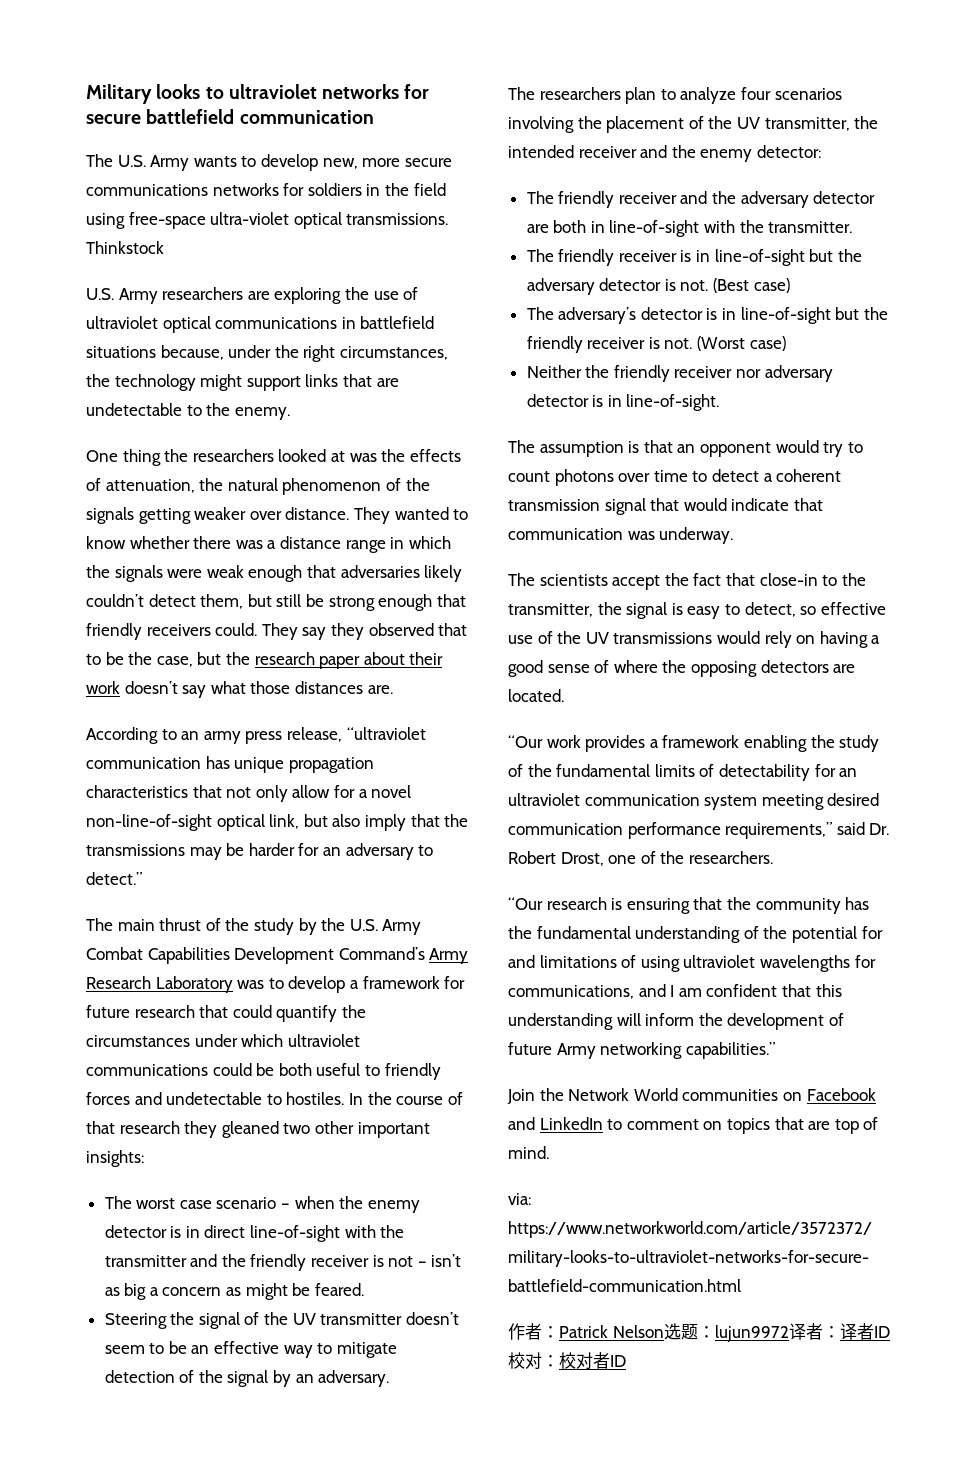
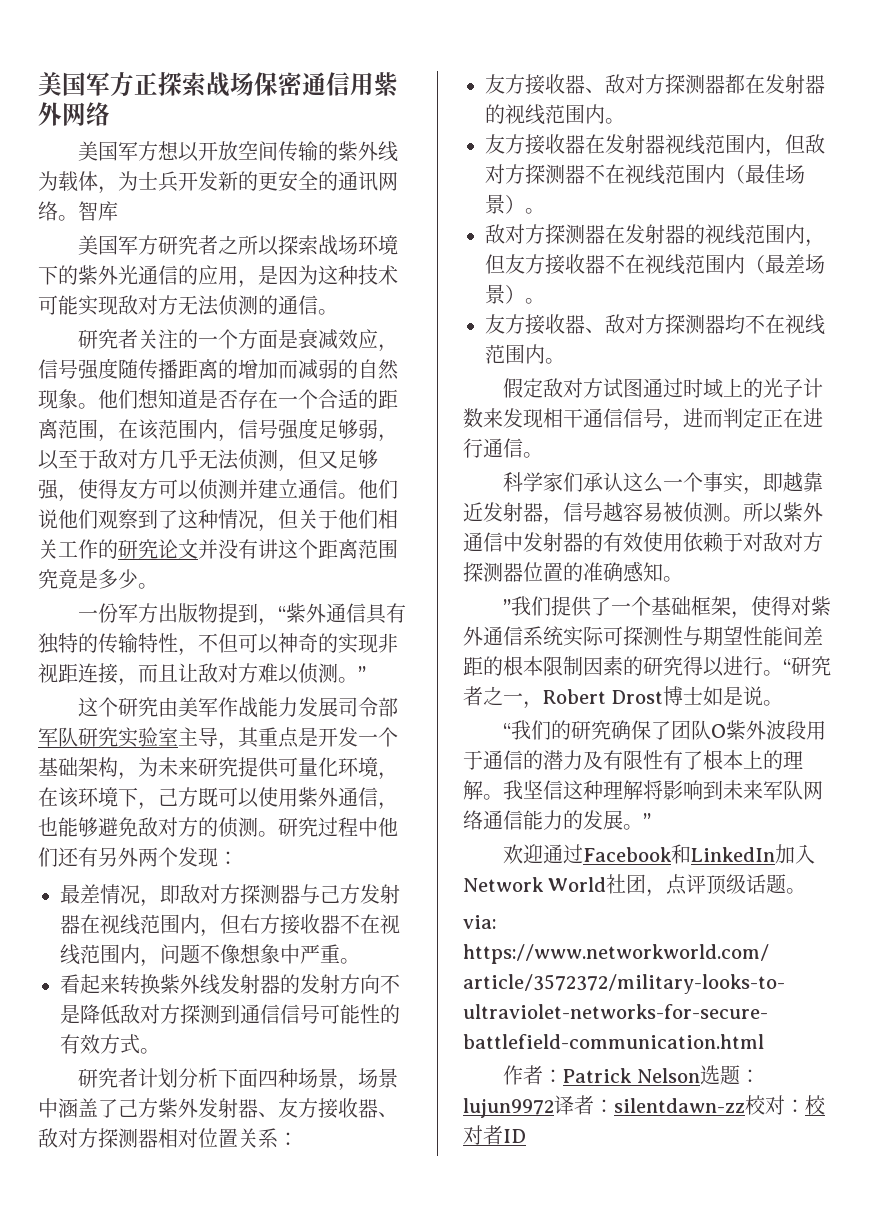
[86,84,430,104] [86,109,374,124] [86,154,452,171] [86,183,446,196] [86,212,449,229] [86,241,164,254] [86,287,419,304] [86,316,435,333] [86,345,448,362] [86,374,399,391] [86,403,290,420] [86,449,461,466] [86,478,430,495] [86,507,469,524] [86,536,451,553] [86,565,463,582] [86,594,466,611] [86,623,468,640] [86,652,444,669] [86,681,393,698] [86,727,426,744] [86,756,374,773] [86,785,412,802] [86,814,469,831] [86,843,434,860] [86,872,142,885] [86,918,422,935] [86,947,469,964] [86,976,466,993] [86,1005,366,1022] [86,1034,360,1047] [86,1063,441,1080] [86,1092,463,1105] [86,1121,430,1138] [86,1150,144,1167] [104,1196,420,1213] [104,1225,405,1242] [104,1254,462,1271] [104,1283,364,1300] [104,1312,459,1329] [104,1341,397,1358] [104,1370,390,1387] [508,87,842,104] [508,116,879,133] [508,145,821,162] [526,191,876,208] [526,220,853,237] [526,249,862,266] [526,278,790,295] [526,307,888,324] [526,336,786,353] [526,365,833,382] [526,394,720,411] [508,440,863,457] [508,469,842,486] [508,498,823,515] [508,527,734,544] [508,573,866,590] [508,602,886,619] [508,631,881,648] [508,660,856,677] [508,689,564,702] [508,735,880,752] [508,764,858,781] [508,793,880,810] [508,822,890,839] [508,851,773,866] [508,897,870,914] [508,926,883,943] [508,955,876,972] [508,984,842,999] [508,1013,844,1030] [508,1042,775,1059] [507,1088,876,1104] [508,1117,879,1134] [508,1146,549,1159] Military looks to ultraviolet networks for secure battlefield communication // The U.S. Army wants to develop new, more secure communications networks for soldiers in the field using free-space ultra-violet optical transmissions. Thinkstock // U.S. Army researchers are exploring the use of ultraviolet optical communications in battlefield situations because, under the right circumstances, the technology might support links that are undetectable to the enemy. // One thing the researchers looked at was the effects of attenuation, the natural phenomenon of the signals getting weaker over distance. They wanted to know whether there was a distance range in which the signals were weak enough that adversaries likely couldn’t detect them, but still be strong enough that friendly receivers could. They say they observed that to be the case, but the research paper about their work doesn’t say what those distances are. // According to an army press release, “ultraviolet communication has unique propagation characteristics that not only allow for a novel non-line-of-sight optical link, but also imply that the transmissions may be harder for an adversary to detect.” // The main thrust of the study by the U.S. Army Combat Capabilities Development Command’s Army Research Laboratory was to develop a framework for future research that could quantify the circumstances under which ultraviolet communications could be both useful to friendly forces and undetectable to hostiles. In the course of that research they gleaned two other important insights: // The worst case scenario – when the enemy detector is in direct line-of-sight with the transmitter and the friendly receiver is not – isn’t as big a concern as might be feared. // Steering the signal of the UV transmitter doesn’t seem to be an effective way to mitigate detection of the signal by an adversary. // The researchers plan to analyze four scenarios involving the placement of the UV transmitter, the intended receiver and the enemy detector: // The friendly receiver and the adversary detector are both in line-of-sight with the transmitter. // The friendly receiver is in line-of-sight but the adversary detector is not. (Best case) // The adversary’s detector is in line-of-sight but the friendly receiver is not. (Worst case) // Neither the friendly receiver nor adversary detector is in line-of-sight. // The assumption is that an opponent would try to count photons over time to detect a coherent transmission signal that would indicate that communication was underway. // The scientists accept the fact that close-in to the transmitter, the signal is easy to detect, so effective use of the UV transmissions would rely on having a good sense of where the opposing detectors are located. // “Our work provides a framework enabling the study of the fundamental limits of detectability for an ultraviolet communication system meeting desired communication performance requirements,” said Dr. Robert Drost, one of the researchers. // “Our research is ensuring that the community has the fundamental understanding of the potential for and limitations of using ultraviolet wavelengths for communications, and I am confident that this understanding will inform the development of future Army networking capabilities.” // Join the Network World communities on Facebook and LinkedIn to comment on topics that are top of mind. -> [38,72,398,97] [38,102,110,126] [78,141,399,162] [38,171,398,194] [38,201,118,221] [78,235,399,256] [38,265,398,288] [38,295,338,316] [78,329,399,352] [38,358,399,380] [38,389,398,409] [38,418,398,442] [38,449,378,472] [38,479,398,502] [38,509,398,532] [38,539,398,559] [38,569,158,589] [78,603,407,626] [38,633,398,656] [38,663,366,686] [78,697,399,718] [38,727,398,750] [38,757,398,780] [38,787,398,810] [38,817,398,838] [38,847,238,867] [60,884,400,907] [60,914,400,937] [60,944,360,967] [60,974,400,995] [60,1004,400,1024] [60,1034,160,1054] [78,1068,399,1091] [38,1098,398,1119] [38,1128,298,1148] [485,74,825,95] [485,104,625,125] [485,134,825,157] [485,164,805,185] [485,194,545,214] [485,224,825,247] [485,254,825,275] [485,284,545,304] [485,314,825,335] [485,344,565,364] [503,378,824,398] [463,408,823,431] [463,438,543,458] [503,472,824,495] [463,502,823,525] [463,532,823,553] [463,561,683,582] [503,596,832,619] [463,626,823,647] [463,656,831,677] [463,686,784,709] [503,720,827,740] [463,750,803,770] [463,780,823,800] [463,810,651,830] [503,844,816,864] [463,874,807,897] 美国军方正探索战场保密通信用紫外网络 // 美国军方想以开放空间传输的紫外线为载体，为士兵开发新的更安全的通讯网络。智库 // 美国军方研究者之所以探索战场环境下的紫外光通信的应用，是因为这种技术可能实现敌对方无法侦测的通信。 // 研究者关注的一个方面是衰减效应，信号强度随传播距离的增加而减弱的自然现象。他们想知道是否存在一个合适的距离范围，在该范围内，信号强度足够弱，以至于敌对方几乎无法侦测，但又足够强，使得友方可以侦测并建立通信。他们说他们观察到了这种情况，但关于他们相关工作的研究论文并没有讲这个距离范围究竟是多少。 // 一份军方出版物提到，“紫外通信具有独特的传输特性，不但可以神奇的实现非视距连接，而且让敌对方难以侦测。” // 这个研究由美军作战能力发展司令部军队研究实验室主导，其重点是开发一个基础架构，为未来研究提供可量化环境，在该环境下，己方既可以使用紫外通信，也能够避免敌对方的侦测。研究过程中他们还有另外两个发现： // 最差情况，即敌对方探测器与己方发射器在视线范围内，但右方接收器不在视线范围内，问题不像想象中严重。 // 看起来转换紫外线发射器的发射方向不是降低敌对方探测到通信信号可能性的有效方式。 // 研究者计划分析下面四种场景，场景中涵盖了己方紫外发射器、友方接收器、敌对方探测器相对位置关系： // 友方接收器、敌对方探测器都在发射器的视线范围内。 // 友方接收器在发射器视线范围内，但敌对方探测器不在视线范围内（最佳场景）。 // 敌对方探测器在发射器的视线范围内，但友方接收器不在视线范围内（最差场景）。 // 友方接收器、敌对方探测器均不在视线范围内。 // 假定敌对方试图通过时域上的光子计数来发现相干通信信号，进而判定正在进行通信。 // 科学家们承认这么一个事实，即越靠近发射器，信号越容易被侦测。所以紫外通信中发射器的有效使用依赖于对敌对方探测器位置的准确感知。 // ”我们提供了一个基础框架，使得对紫外通信系统实际可探测性与期望性能间差距的根本限制因素的研究得以进行。“研究者之一，Robert Drost博士如是说。 // “我们的研究确保了团队O紫外波段用于通信的潜力及有限性有了根本上的理解。我坚信这种理解将影响到未来军队网络通信能力的发展。” // 欢迎通过Facebook和LinkedIn加入Network World社团，点评顶级话题。
[839,1323,890,1340] 译者ID -> [614,1098,745,1113] silentdawn-zz

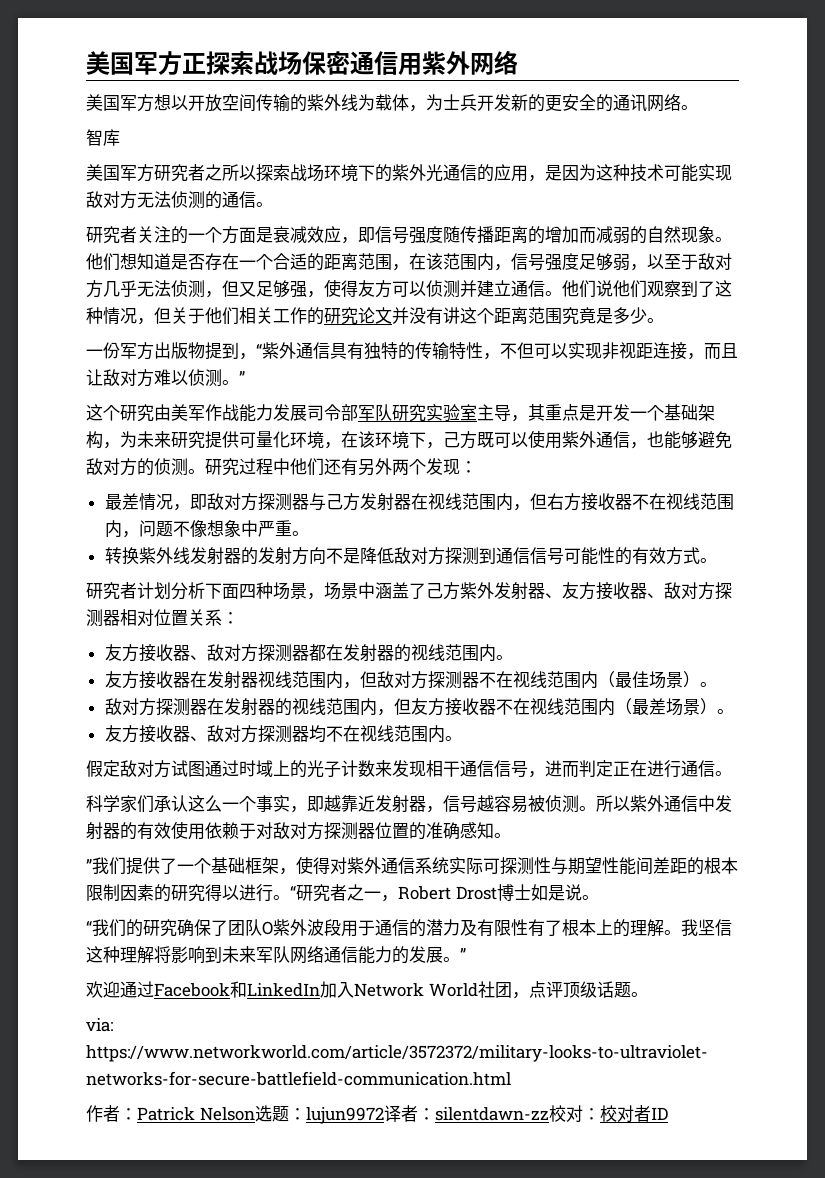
(78, 218) none -> (698, 107) //
(399, 348) none -> [358,227,375,243] 即
[278,633,338,653] 神奇的 -> (568, 350) none
[60,974,120,994] 看起来 -> (309, 533) none

